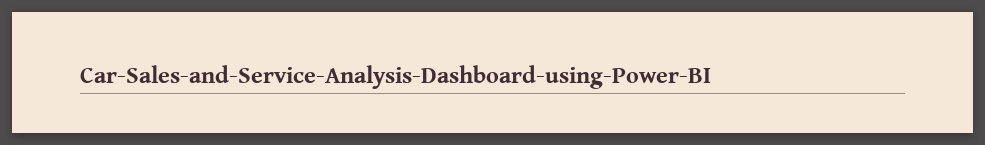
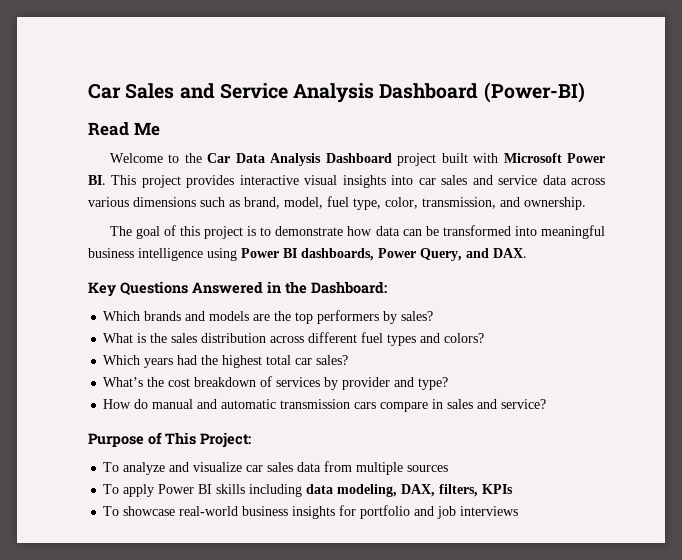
[80,65,711,89] Car-Sales-and-Service-Analysis-Dashboard-using-Power-BI -> [88,82,585,103] [88,122,160,136] [109,153,605,166] [88,175,605,188] [88,196,586,210] [109,225,605,239] [88,248,527,261] [88,281,387,297] [103,310,434,324] [103,332,485,346] [103,355,349,368] [103,376,449,390] [103,399,547,412] [88,432,251,448] [103,461,449,475] [103,484,514,497] [103,505,519,519] Car Sales and Service Analysis Dashboard (Power-BI) // Read Me // Welcome to the Car Data Analysis Dashboard project built with Microsoft Power BI. This project provides interactive visual insights into car sales and service data across various dimensions such as brand, model, fuel type, color, transmission, and ownership. // The goal of this project is to demonstrate how data can be transformed into meaningful business intelligence using Power BI dashboards, Power Query, and DAX. // Key Questions Answered in the Dashboard: // Which brands and models are the top performers by sales? // What is the sales distribution across different fuel types and colors? // Which years had the highest total car sales? // What’s the cost breakdown of services by provider and type? // How do manual and automatic transmission cars compare in sales and service? // Purpose of This Project: // To analyze and visualize car sales data from multiple sources // To apply Power BI skills including data modeling, DAX, filters, KPIs // To showcase real-world business insights for portfolio and job interviews

